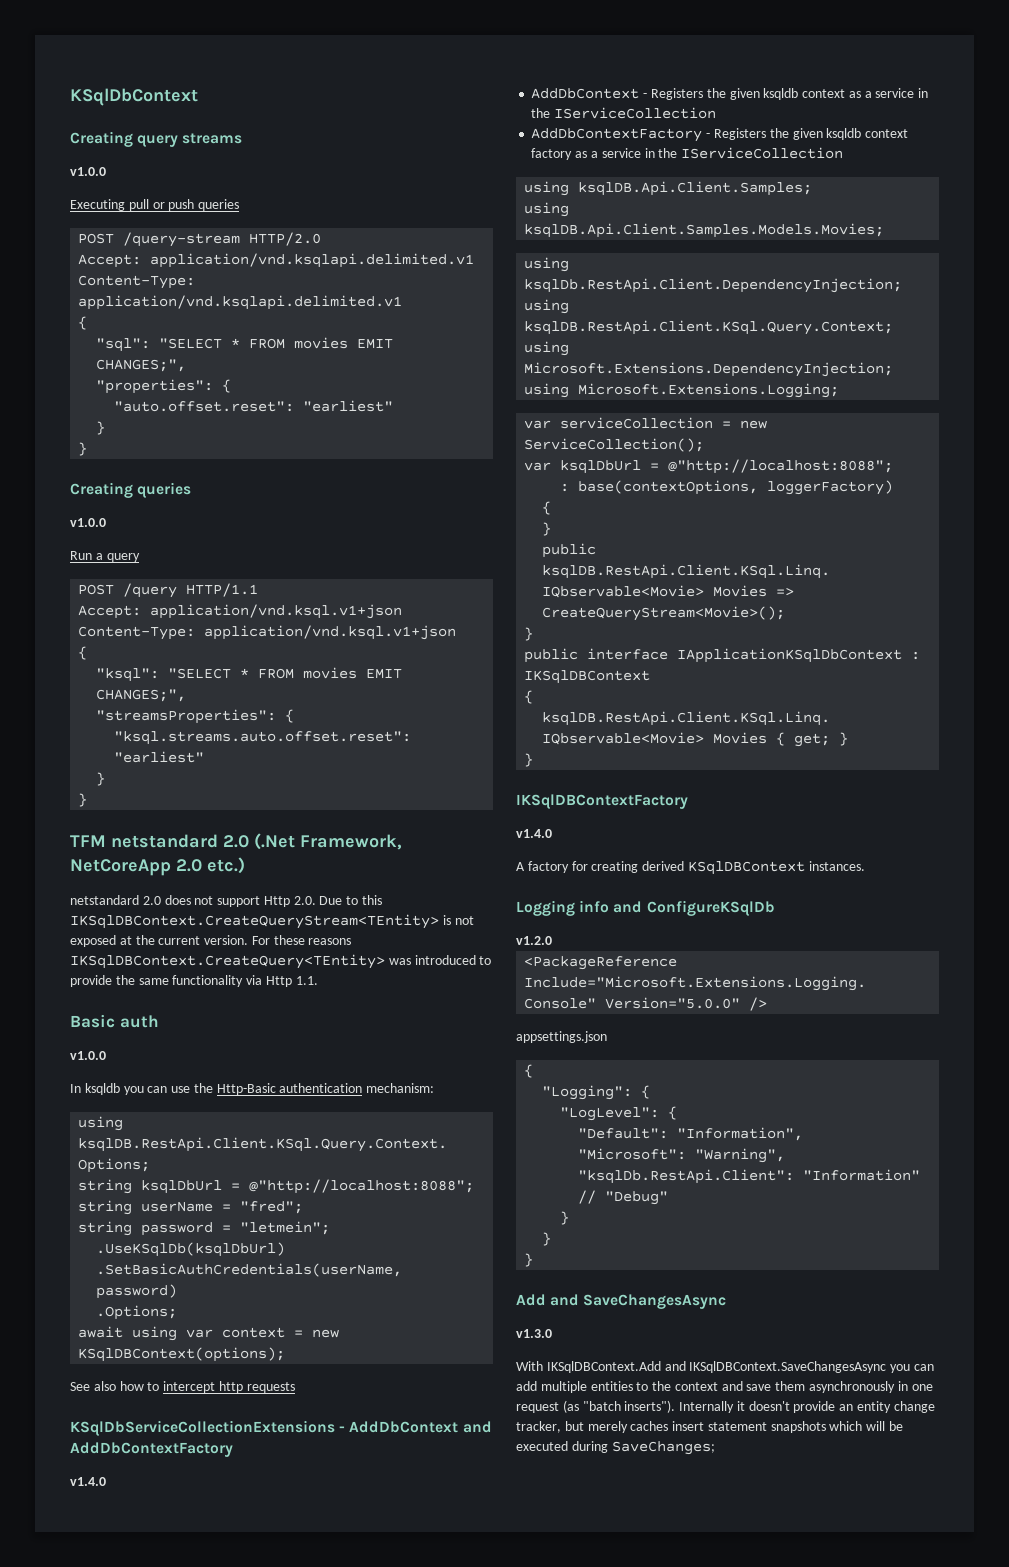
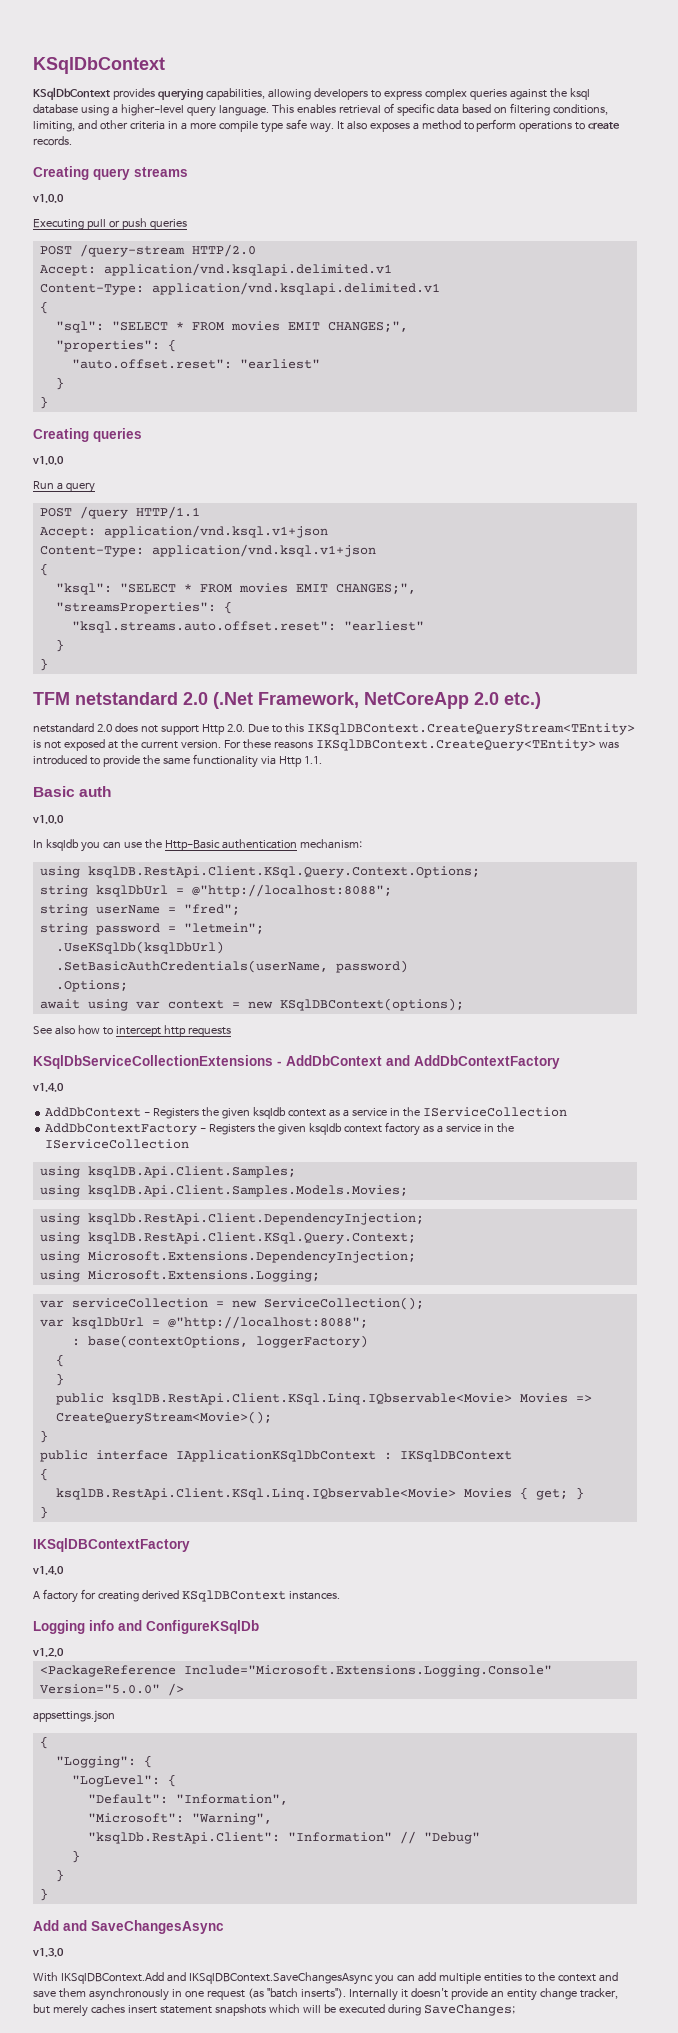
[70,88,198,106] KSqlDbContext -> [33,57,165,74] [33,87,590,101] [33,103,608,117] [33,119,621,133] [33,136,72,146] KSqlDbContext // KSqlDbContext provides querying capabilities, allowing developers to express complex queries against the ksql database using a higher-level query language. This enables retrieval of specific data based on filtering conditions, limiting, and other criteria in a more compile type safe way. It also exposes a method to perform operations to create records.

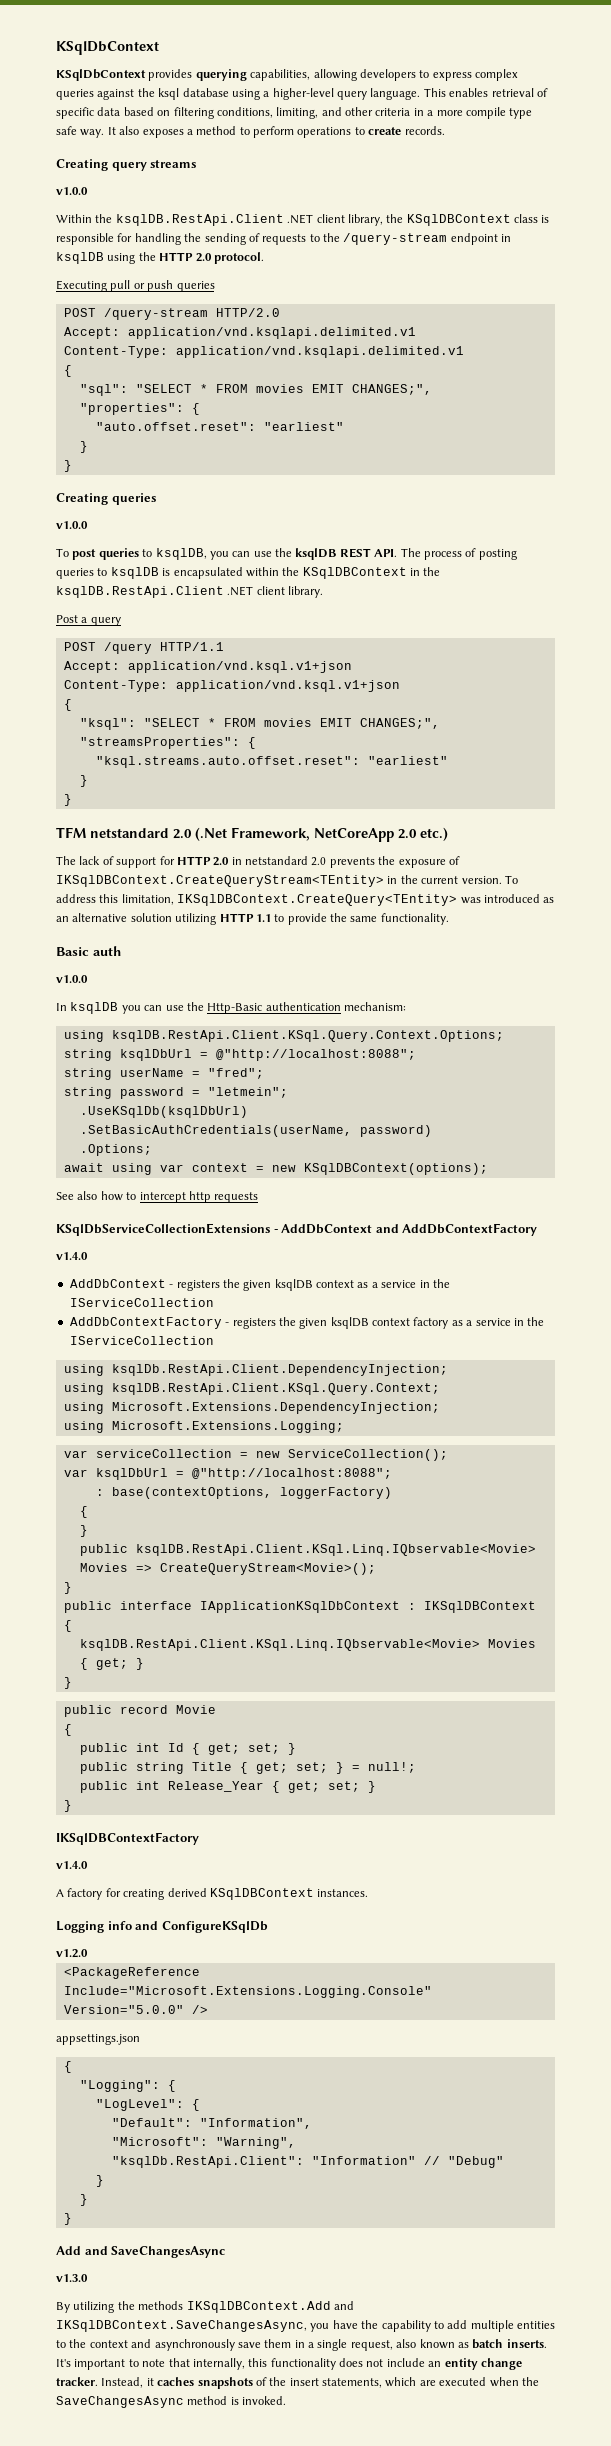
(64, 198) none -> [56,214,550,226] [56,233,512,245] [56,252,264,264] // Within the ksqlDB.RestApi.Client .NET client library, the KSqlDBContext class is responsible for handling the sending of requests to the /query-stream endpoint in ksqlDB using the HTTP 2.0 protocol.
[33,481,54,489] Run -> [56,548,517,560] [56,567,441,579] [56,586,324,598] [56,615,78,623] To post queries to ksqlDB, you can use the ksqlDB REST API. The process of posting queries to ksqlDB is encapsulated within the KSqlDBContext in the ksqlDB.RestApi.Client .NET client library. // Post
[33,723,635,735] [33,739,619,751] [33,754,322,768] netstandard 2.0 does not support Http 2.0. Due to this IKSqlDBContext.CreateQueryStream<TEntity> is not exposed at the current version. For these reasons IKSqlDBContext.CreateQuery<TEntity> was introduced to provide the same functionality via Http 1.1. -> [56,856,460,868] [56,875,518,887] [56,894,555,906] [56,913,449,925] The lack of support for HTTP 2.0 in netstandard 2.0 prevents the exposure of IKSqlDBContext.CreateQueryStream<TEntity> in the current version. To address this limitation, IKSqlDBContext.CreateQuery<TEntity> was introduced as an alternative solution utilizing HTTP 1.1 to provide the same functionality.
[45,839,79,851] ksqldb -> [70,1002,119,1014] ksqlDB
[153,1107,286,1119] Registers the given ksqldb -> [176,1279,313,1291] registers the given ksqlDB
[209,1123,342,1135] Registers the given ksqldb -> [232,1317,369,1329] registers the given ksqlDB
[39,1166,296,1178] [39,1185,408,1197] // using ksqlDB.Api.Client.Samples; // using ksqlDB.Api.Client.Samples.Models.Movies; -> (214, 1340) none
(48, 1512) none -> [63,1705,216,1717] [63,1724,72,1736] [79,1743,296,1755] [79,1762,416,1774] [79,1781,376,1793] [63,1800,72,1812] // public record Movie // { // public int Id { get; set; } // public string Title { get; set; } = null!; // public int Release_Year { get; set; } // }
[33,1972,415,1985] With IKSqlDBContext.Add and IKSqlDBContext.SaveChangesAsync you can -> [56,2301,354,2313] [56,2320,444,2332] By utilizing the methods IKSqlDBContext.Add and IKSqlDBContext.SaveChangesAsync, you have the capability to
(618, 1977) none -> [154,2339,235,2351] asynchronously
[88,1988,618,2001] [33,2004,515,2017] asynchronously in one request (as "batch inserts"). Internally it doesn't provide an entity change tracker, but merely caches insert statement snapshots which will be executed during SaveChanges; -> [294,2339,547,2351] [56,2358,522,2370] [56,2377,539,2389] [56,2396,287,2408] in a single request, also known as batch inserts. It's important to note that internally, this functionality does not include an entity change tracker. Instead, it caches snapshots of the insert statements, which are executed when the SaveChangesAsync method is invoked.

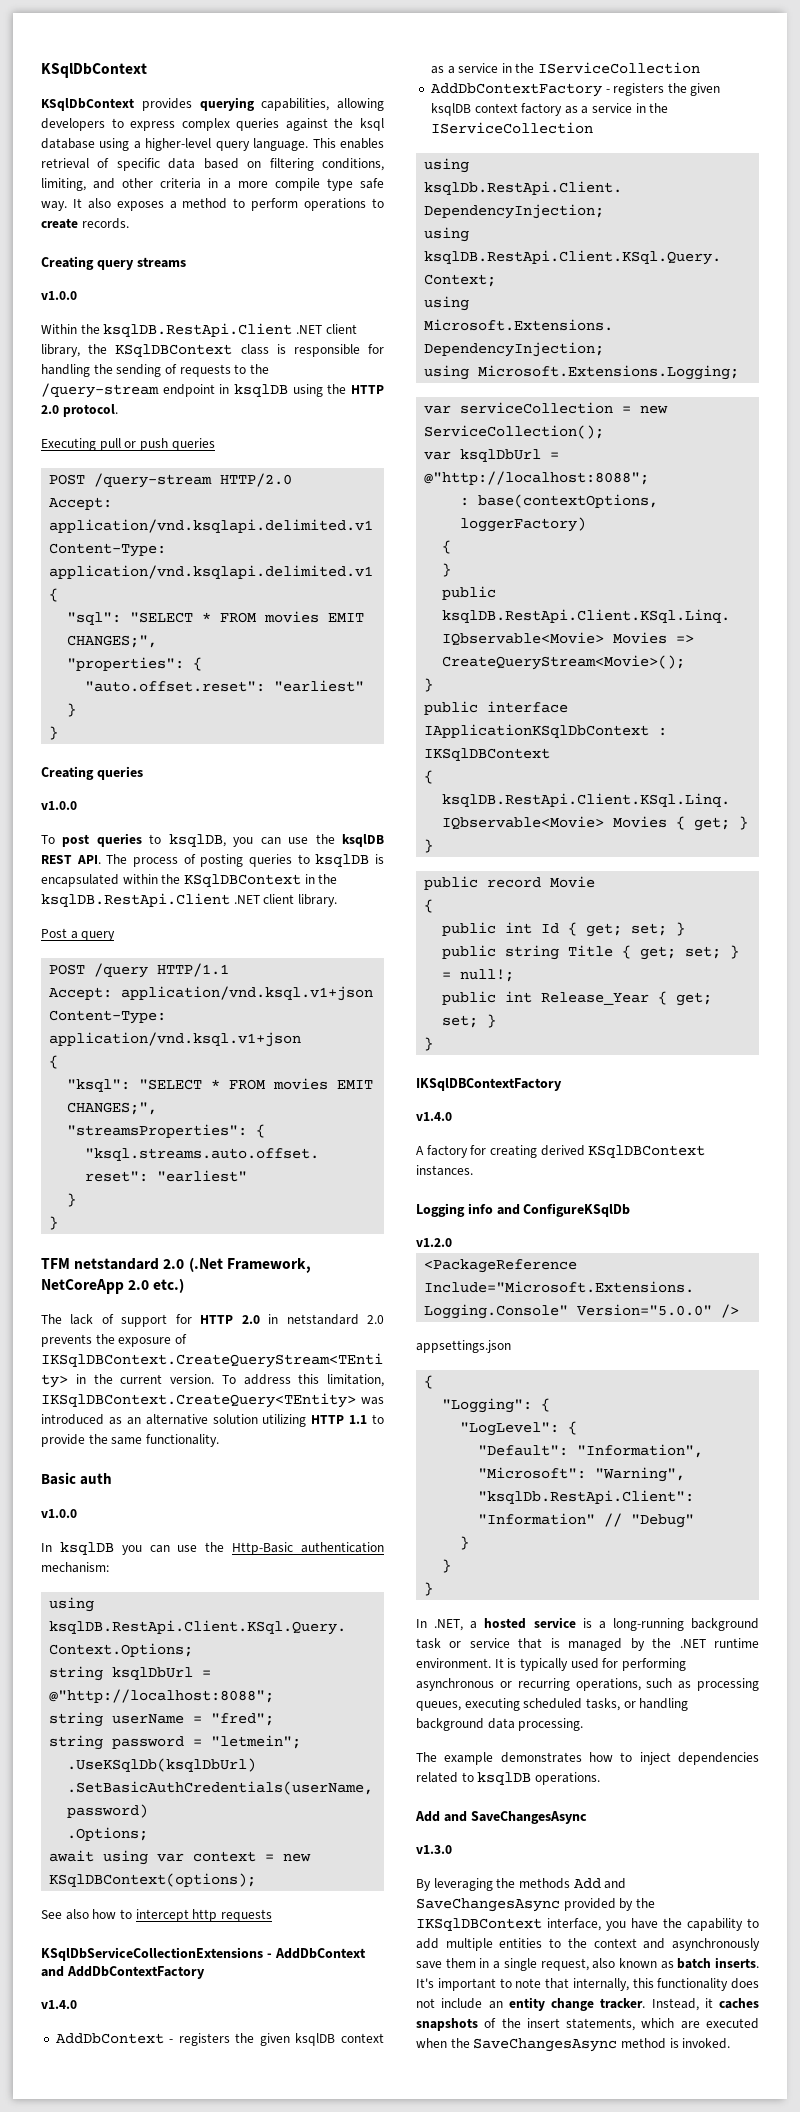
(72, 2219) none -> [416,1617,759,1631] [416,1638,759,1651] [416,1658,686,1671] [416,1678,759,1691] [416,1698,689,1711] [416,1718,584,1731] [416,1752,759,1765] [416,1772,600,1785] // In .NET, a hosted service is a long-running background task or service that is managed by the .NET runtime environment. It is typically used for performing asynchronous or recurring operations, such as processing queues, executing scheduled tasks, or handling background data processing. // The example demonstrates how to inject dependencies related to ksqlDB operations.
[73,2301,115,2313] utilizing -> [433,1878,493,1891] leveraging
[186,2301,354,2313] [56,2320,307,2332] IKSqlDBContext.Add and IKSqlDBContext.SaveChangesAsync, -> [573,1878,627,1889] [416,1898,655,1912] [416,1918,601,1931] Add and SaveChangesAsync provided by the IKSqlDBContext interface,

